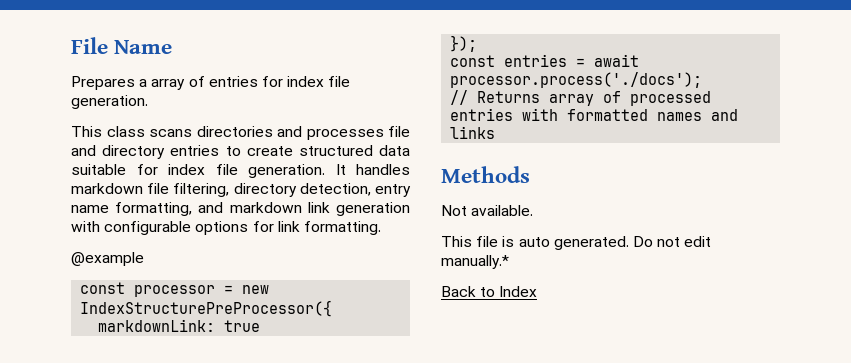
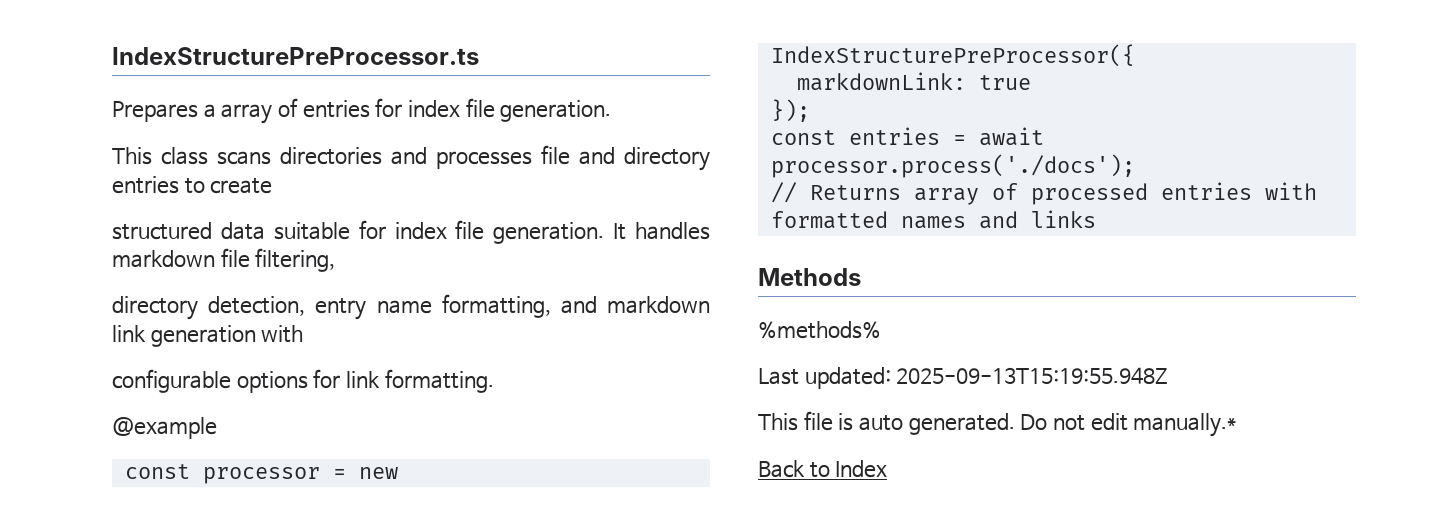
[71,37,173,54] File Name -> [112,47,479,65] IndexStructurePreProcessor.ts
(293, 151) none -> (273, 186) //
(230, 190) none -> (336, 260) //
(100, 226) none -> (304, 334) //
[441,205,534,216] Not available. -> [758,321,881,339] [758,367,1168,389] %methods% // Last updated: 2025-09-13T15:19:55.948Z

